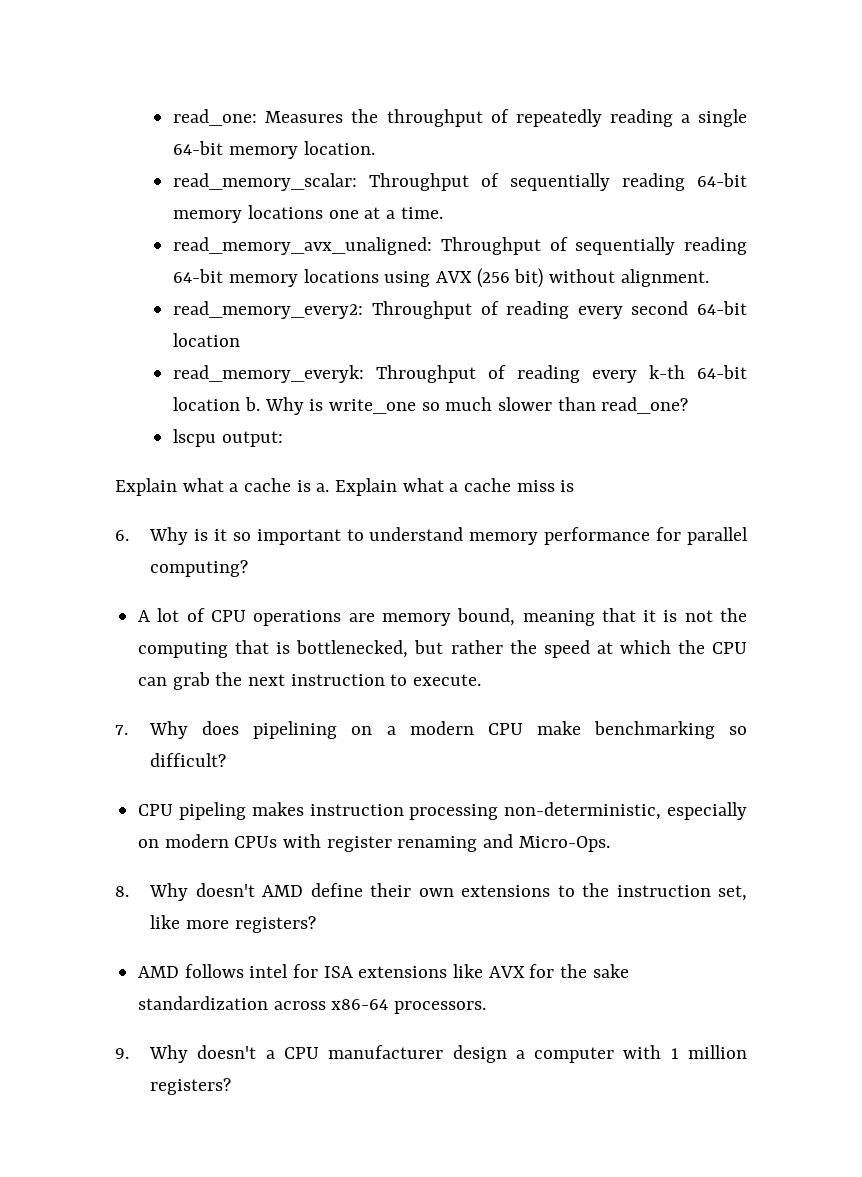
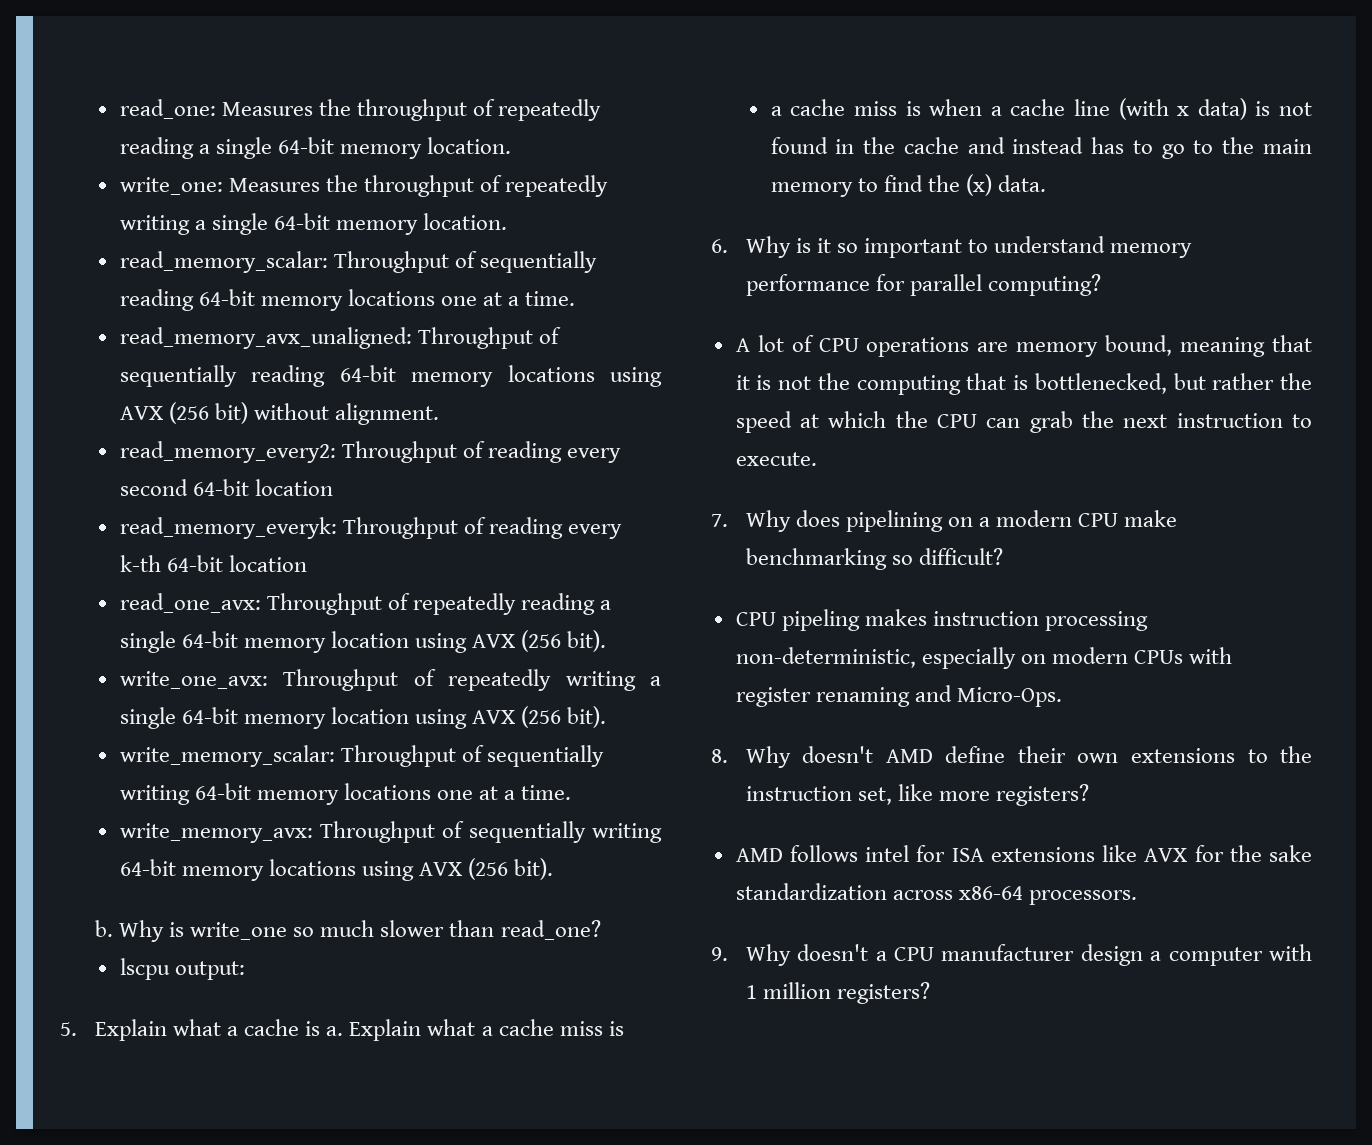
(375, 148) none -> [119,175,609,197] [119,213,508,235] // write_one: Measures the throughput of repeatedly writing a single 64-bit memory location.
(241, 404) none -> [119,593,612,615] [119,630,607,653] [119,669,661,691] [119,706,607,729] [119,745,604,767] [119,783,572,805] [119,821,662,843] [119,858,554,881] // read_one_avx: Throughput of repeatedly reading a single 64-bit memory location using AVX (256 bit). // write_one_avx: Throughput of repeatedly writing a single 64-bit memory location using AVX (256 bit). // write_memory_scalar: Throughput of sequentially writing 64-bit memory locations one at a time. // write_memory_avx: Throughput of sequentially writing 64-bit memory locations using AVX (256 bit). //
(283, 439) none -> [60,1022,77,1036] 5.
(575, 486) none -> [770,98,1312,120] [770,137,1312,159] [770,174,1047,197] // a cache miss is when a cache line (with x data) is not found in the cache and instead has to go to the main memory to find the (x) data.

